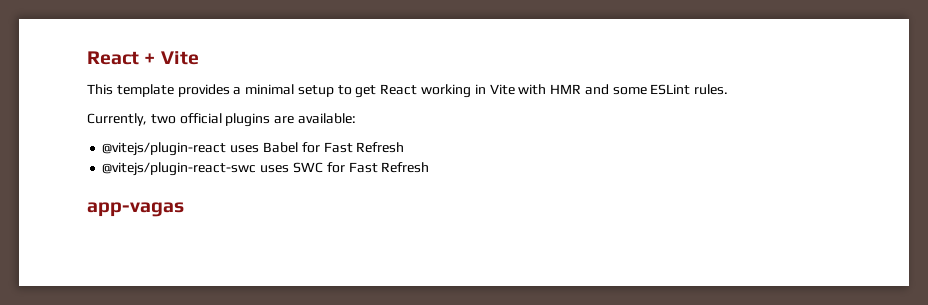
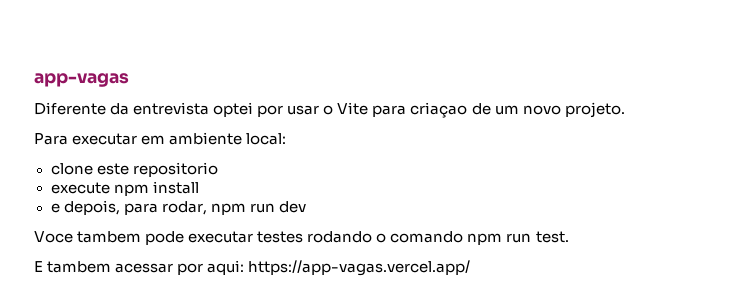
[87,51,199,65] [87,84,729,98] [87,113,356,127] [102,142,405,156] [102,162,430,176] [87,202,184,217] React + Vite // This template provides a minimal setup to get React working in Vite with HMR and some ESLint rules. // Currently, two official plugins are available: // @vitejs/plugin-react uses Babel for Fast Refresh // @vitejs/plugin-react-swc uses SWC for Fast Refresh // app-vagas -> [34,73,129,87] [34,102,625,118] [34,132,287,145] [50,162,218,177] [50,181,199,196] [50,200,306,215] [34,231,569,245] [34,260,471,276] app-vagas // Diferente da entrevista optei por usar o Vite para criaçao de um novo projeto. // Para executar em ambiente local: // clone este repositorio // execute npm install // e depois, para rodar, npm run dev // Voce tambem pode executar testes rodando o comando npm run test. // E tambem acessar por aqui: https://app-vagas.vercel.app/

